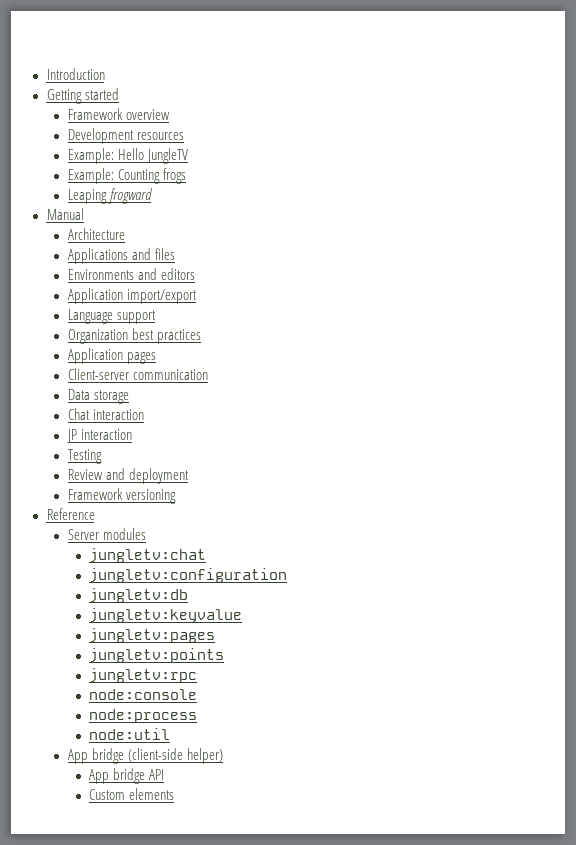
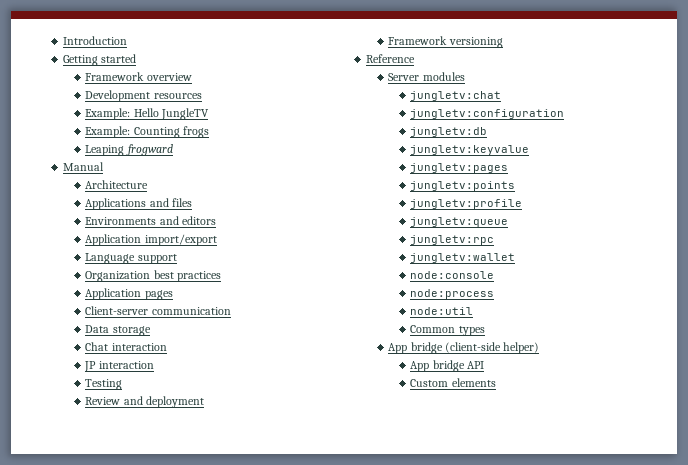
(225, 655) none -> [410,199,523,209] [410,217,509,227] // jungletv:profile // jungletv:queue
(198, 675) none -> [410,253,516,263] // jungletv:wallet
(171, 734) none -> [410,325,485,336] // Common types

